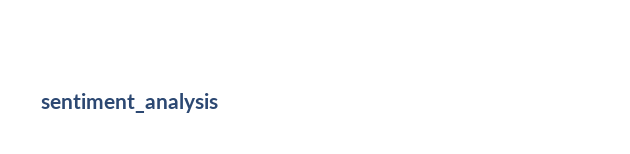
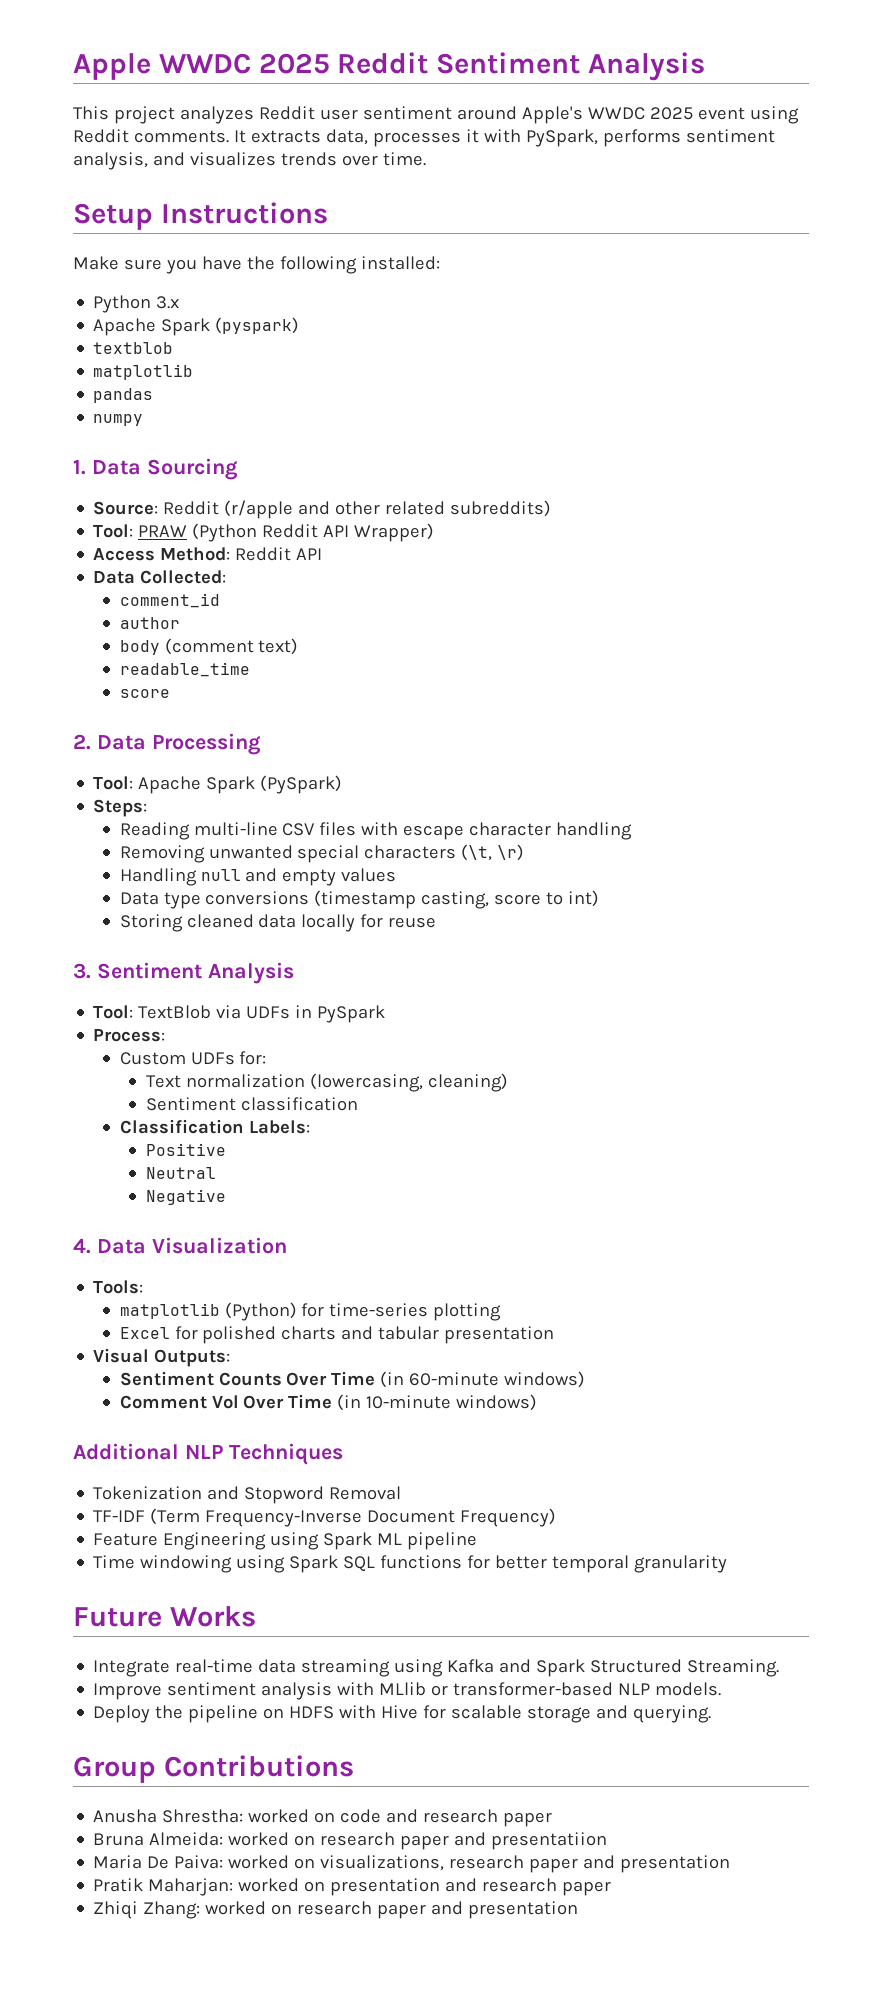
[41,93,218,113] sentiment_analysis -> [73,52,706,81] [73,106,799,124] [73,129,775,147] [73,152,426,170] [73,202,328,230] [73,256,440,274] [93,295,180,313] [93,317,300,336] [93,342,174,354] [93,364,194,380] [93,388,154,403] [93,414,144,426] [73,458,238,480] [93,500,552,519] [93,523,435,542] [93,547,323,561] [93,570,227,584] [119,593,220,608] [119,617,180,629] [119,638,299,655] [119,662,250,677] [119,689,170,698] [73,733,261,755] [93,775,343,794] [93,799,148,817] [119,822,633,840] [119,844,525,863] [119,868,397,886] [119,890,600,909] [119,914,437,932] [73,962,294,984] [93,1005,386,1023] [93,1029,166,1042] [119,1051,267,1065] [145,1073,508,1092] [145,1097,358,1111] [119,1119,310,1134] [145,1143,226,1156] [145,1167,216,1179] [145,1189,226,1205] [73,1237,287,1254] [93,1280,144,1294] [119,1302,502,1321] [119,1326,555,1344] [93,1348,231,1367] [119,1371,586,1388] [119,1394,538,1411] [73,1443,343,1465] [93,1486,402,1504] [93,1508,557,1527] [93,1532,478,1550] [93,1555,728,1573] [73,1606,256,1627] [93,1659,780,1677] [93,1682,722,1700] [93,1705,712,1723] [73,1755,354,1783] [93,1809,553,1827] [93,1832,608,1850] [93,1855,731,1873] [93,1878,612,1896] [93,1901,579,1919] Apple WWDC 2025 Reddit Sentiment Analysis // This project analyzes Reddit user sentiment around Apple's WWDC 2025 event using Reddit comments. It extracts data, processes it with PySpark, performs sentiment analysis, and visualizes trends over time. // Setup Instructions // Make sure you have the following installed: // Python 3.x // Apache Spark (pyspark) // textblob // matplotlib // pandas // numpy // 1. Data Sourcing // Source: Reddit (r/apple and other related subreddits) // Tool: PRAW (Python Reddit API Wrapper) // Access Method: Reddit API // Data Collected: // comment_id // author // body (comment text) // readable_time // score // 2. Data Processing // Tool: Apache Spark (PySpark) // Steps: // Reading multi-line CSV files with escape character handling // Removing unwanted special characters (\t, \r) // Handling null and empty values // Data type conversions (timestamp casting, score to int) // Storing cleaned data locally for reuse // 3. Sentiment Analysis // Tool: TextBlob via UDFs in PySpark // Process: // Custom UDFs for: // Text normalization (lowercasing, cleaning) // Sentiment classification // Classification Labels: // Positive // Neutral // Negative // 4. Data Visualization // Tools: // matplotlib (Python) for time-series plotting // Excel for polished charts and tabular presentation // Visual Outputs: // Sentiment Counts Over Time (in 60-minute windows) // Comment Vol Over Time (in 10-minute windows) // Additional NLP Techniques // Tokenization and Stopword Removal // TF-IDF (Term Frequency-Inverse Document Frequency) // Feature Engineering using Spark ML pipeline // Time windowing using Spark SQL functions for better temporal granularity // Future Works // Integrate real-time data streaming using Kafka and Spark Structured Streaming. // Improve sentiment analysis with MLlib or transformer-based NLP models. // Deploy the pipeline on HDFS with Hive for scalable storage and querying. // Group Contributions // Anusha Shrestha: worked on code and research paper // Bruna Almeida: worked on research paper and presentatiion // Maria De Paiva: worked on visualizations, research paper and presentation // Pratik Maharjan: worked on presentation and research paper // Zhiqi Zhang: worked on research paper and presentation

